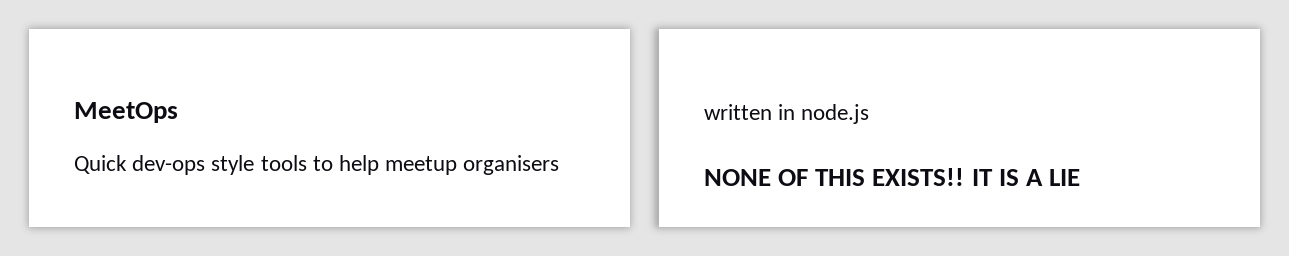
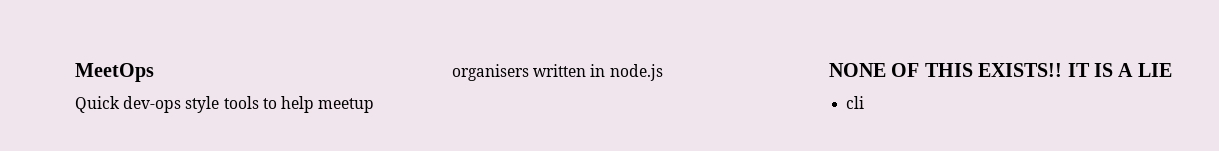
(1081, 177) none -> [846,96,865,109] // cli

